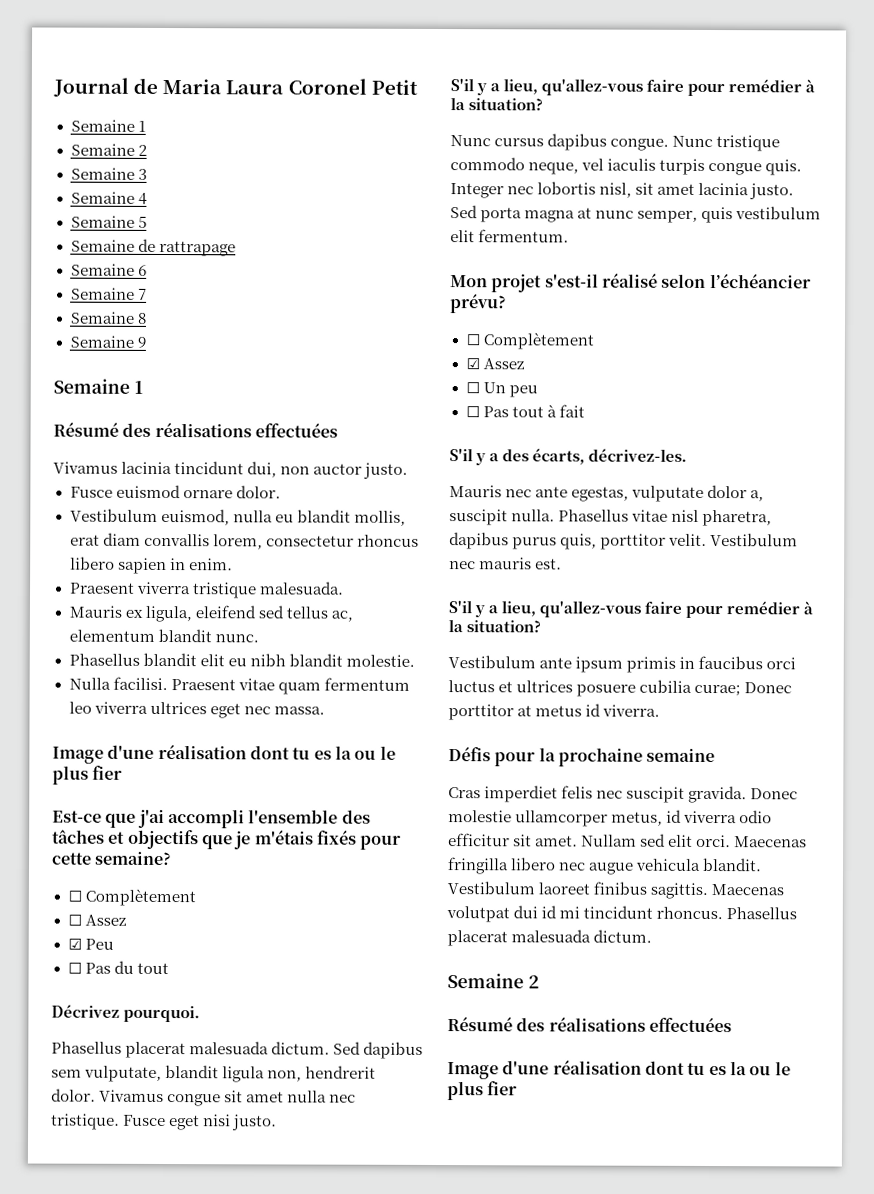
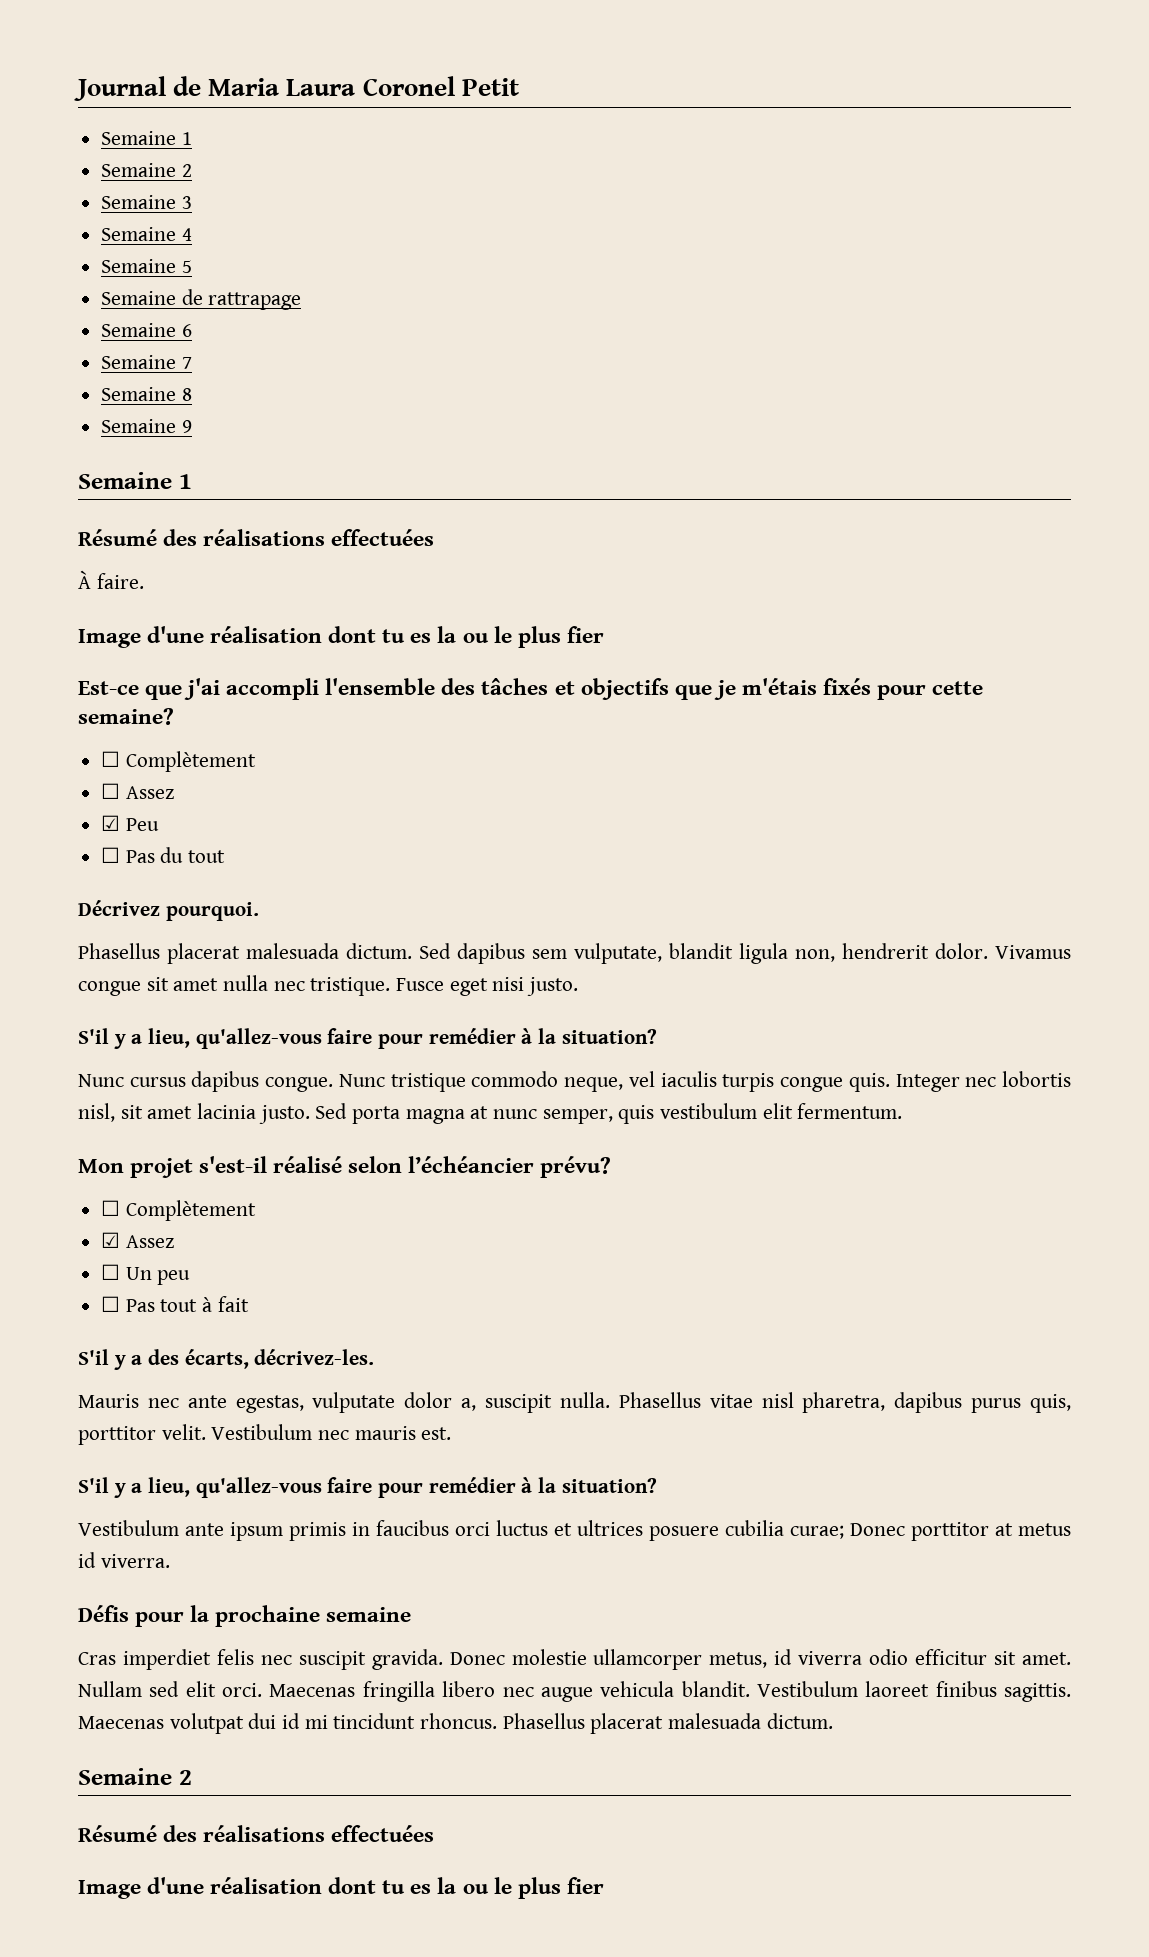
[53,461,409,479] [69,484,281,499] [69,508,406,526] [69,532,419,550] [69,556,233,575] [69,581,344,599] [68,605,353,623] [68,628,259,643] [68,652,415,667] [68,676,410,695] [68,701,325,719] Vivamus lacinia tincidunt dui, non auctor justo. // Fusce euismod ornare dolor. // Vestibulum euismod, nulla eu blandit mollis, erat diam convallis lorem, consectetur rhoncus libero sapien in enim. // Praesent viverra tristique malesuada. // Mauris ex ligula, eleifend sed tellus ac, elementum blandit nunc. // Phasellus blandit elit eu nibh blandit molestie. // Nulla facilisi. Praesent vitae quam fermentum leo viverra ultrices eget nec massa. -> [78,570,144,589] À faire.

